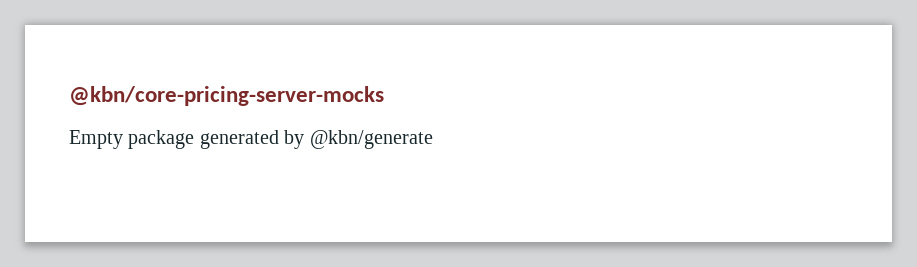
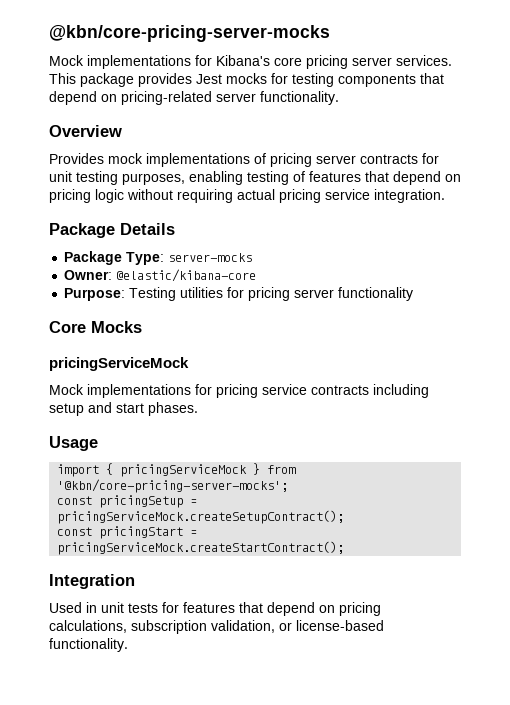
[69,130,433,149] Empty package generated by @kbn/generate -> [49,55,452,69] [49,73,444,87] [49,91,339,105] [49,125,122,137] [49,153,439,167] [49,171,461,185] [49,189,445,203] [49,223,175,238] [64,251,253,265] [64,269,257,282] [64,287,414,301] [49,321,142,333] [49,357,189,371] [49,384,429,398] [49,402,198,416] [49,436,98,451] [57,463,297,477] [57,479,289,493] [57,495,198,508] [57,510,345,524] [57,526,198,539] [57,541,345,555] [49,574,135,589] [49,602,381,616] [49,620,384,634] [49,638,128,652] Mock implementations for Kibana's core pricing server services. This package provides Jest mocks for testing components that depend on pricing-related server functionality. // Overview // Provides mock implementations of pricing server contracts for unit testing purposes, enabling testing of features that depend on pricing logic without requiring actual pricing service integration. // Package Details // Package Type: server-mocks // Owner: @elastic/kibana-core // Purpose: Testing utilities for pricing server functionality // Core Mocks // pricingServiceMock // Mock implementations for pricing service contracts including setup and start phases. // Usage // import { pricingServiceMock } from '@kbn/core-pricing-server-mocks'; // const pricingSetup = pricingServiceMock.createSetupContract(); // const pricingStart = pricingServiceMock.createStartContract(); // Integration // Used in unit tests for features that depend on pricing calculations, subscription validation, or license-based functionality.

